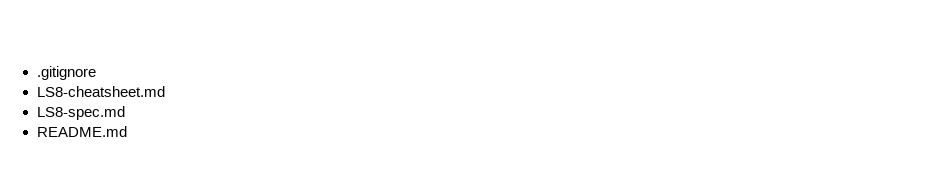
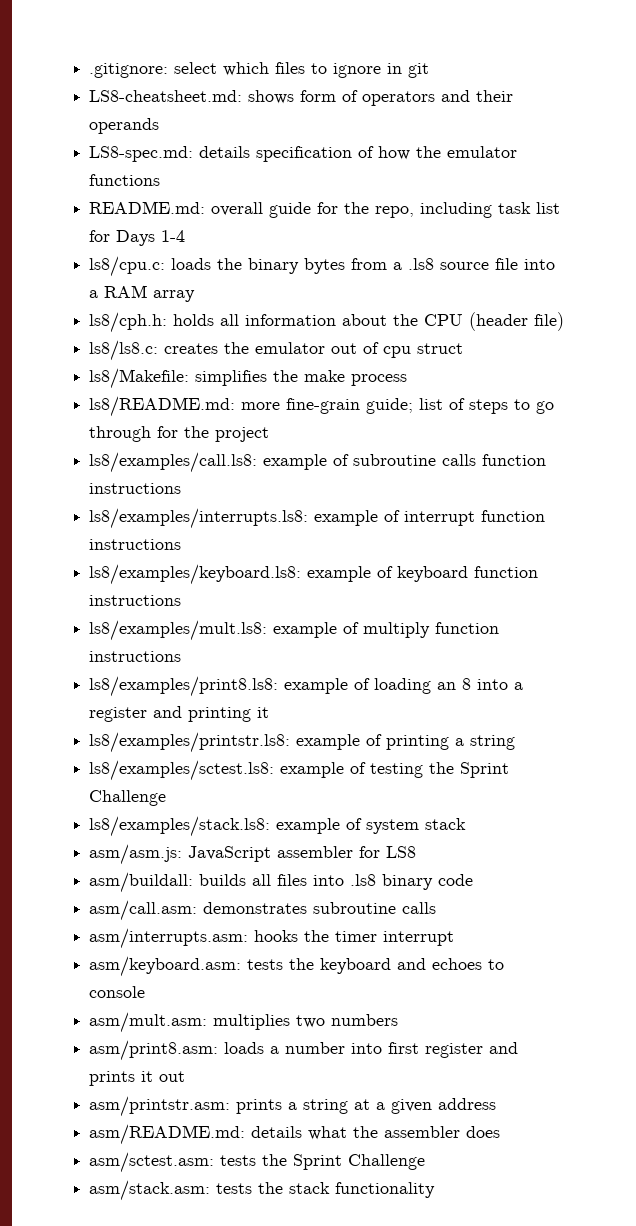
[36,66,96,80] [36,86,165,97] [36,106,125,120] [36,126,127,137] .gitignore // LS8-cheatsheet.md // LS8-spec.md // README.md -> [89,62,430,78] [89,90,514,106] [89,118,160,134] [89,146,518,162] [89,174,161,186] [89,201,561,218] [89,230,186,246] [89,256,556,277] [89,285,196,302] [89,312,565,333] [89,340,464,361] [89,368,408,389] [89,396,555,417] [89,426,270,442] [89,452,547,473] [89,483,182,494] [89,508,546,529] [89,539,182,550] [89,564,539,585] [89,595,182,606] [89,620,500,641] [89,651,182,662] [89,676,524,697] [89,706,270,722] [89,732,516,753] [89,760,510,781] [89,790,167,806] [89,816,467,837] [89,844,417,865] [89,872,474,893] [89,900,437,921] [89,928,455,949] [89,956,505,977] [89,986,146,998] [89,1012,399,1033] [89,1040,519,1061] [89,1071,186,1086] [89,1096,497,1117] [89,1124,501,1145] [89,1152,426,1173] [89,1180,436,1201] .gitignore: select which files to ignore in git // LS8-cheatsheet.md: shows form of operators and their operands // LS8-spec.md: details specification of how the emulator functions // README.md: overall guide for the repo, including task list for Days 1-4 // ls8/cpu.c: loads the binary bytes from a .ls8 source file into a RAM array // ls8/cph.h: holds all information about the CPU (header file) // ls8/ls8.c: creates the emulator out of cpu struct // ls8/Makefile: simplifies the make process // ls8/README.md: more fine-grain guide; list of steps to go through for the project // ls8/examples/call.ls8: example of subroutine calls function instructions // ls8/examples/interrupts.ls8: example of interrupt function instructions // ls8/examples/keyboard.ls8: example of keyboard function instructions // ls8/examples/mult.ls8: example of multiply function instructions // ls8/examples/print8.ls8: example of loading an 8 into a register and printing it // ls8/examples/printstr.ls8: example of printing a string // ls8/examples/sctest.ls8: example of testing the Sprint Challenge // ls8/examples/stack.ls8: example of system stack // asm/asm.js: JavaScript assembler for LS8 // asm/buildall: builds all files into .ls8 binary code // asm/call.asm: demonstrates subroutine calls // asm/interrupts.asm: hooks the timer interrupt // asm/keyboard.asm: tests the keyboard and echoes to console // asm/mult.asm: multiplies two numbers // asm/print8.asm: loads a number into first register and prints it out // asm/printstr.asm: prints a string at a given address // asm/README.md: details what the assembler does // asm/sctest.asm: tests the Sprint Challenge // asm/stack.asm: tests the stack functionality

